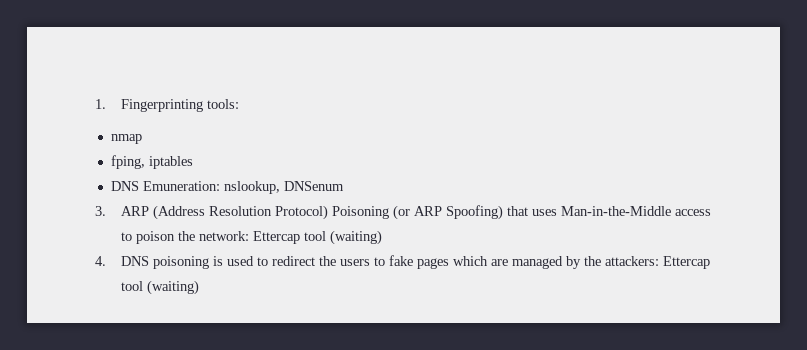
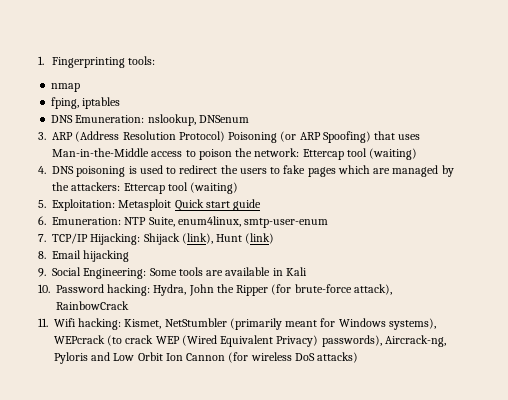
(200, 287) none -> [38,199,262,211] [38,216,329,228] [38,233,275,245] [38,250,130,262] [38,267,307,279] [38,284,392,296] [56,301,129,310] [38,318,436,330] [54,335,446,347] [54,352,359,364] // 5. Exploitation: Metasploit Quick start guide // 6. Emuneration: NTP Suite, enum4linux, smtp-user-enum // 7. TCP/IP Hijacking: Shijack (link), Hunt (link) // 8. Email hijacking // 9. Social Engineering: Some tools are available in Kali // 10. Password hacking: Hydra, John the Ripper (for brute-force attack), RainbowCrack // 11. Wifi hacking: Kismet, NetStumbler (primarily meant for Windows systems), WEPcrack (to crack WEP (Wired Equivalent Privacy) passwords), Aircrack-ng, Pyloris and Low Orbit Ion Cannon (for wireless DoS attacks)

